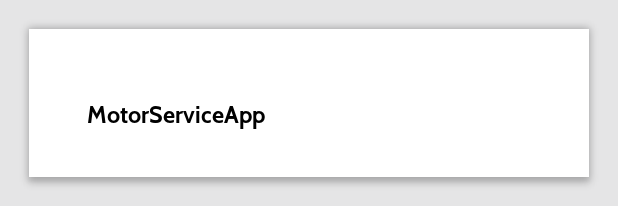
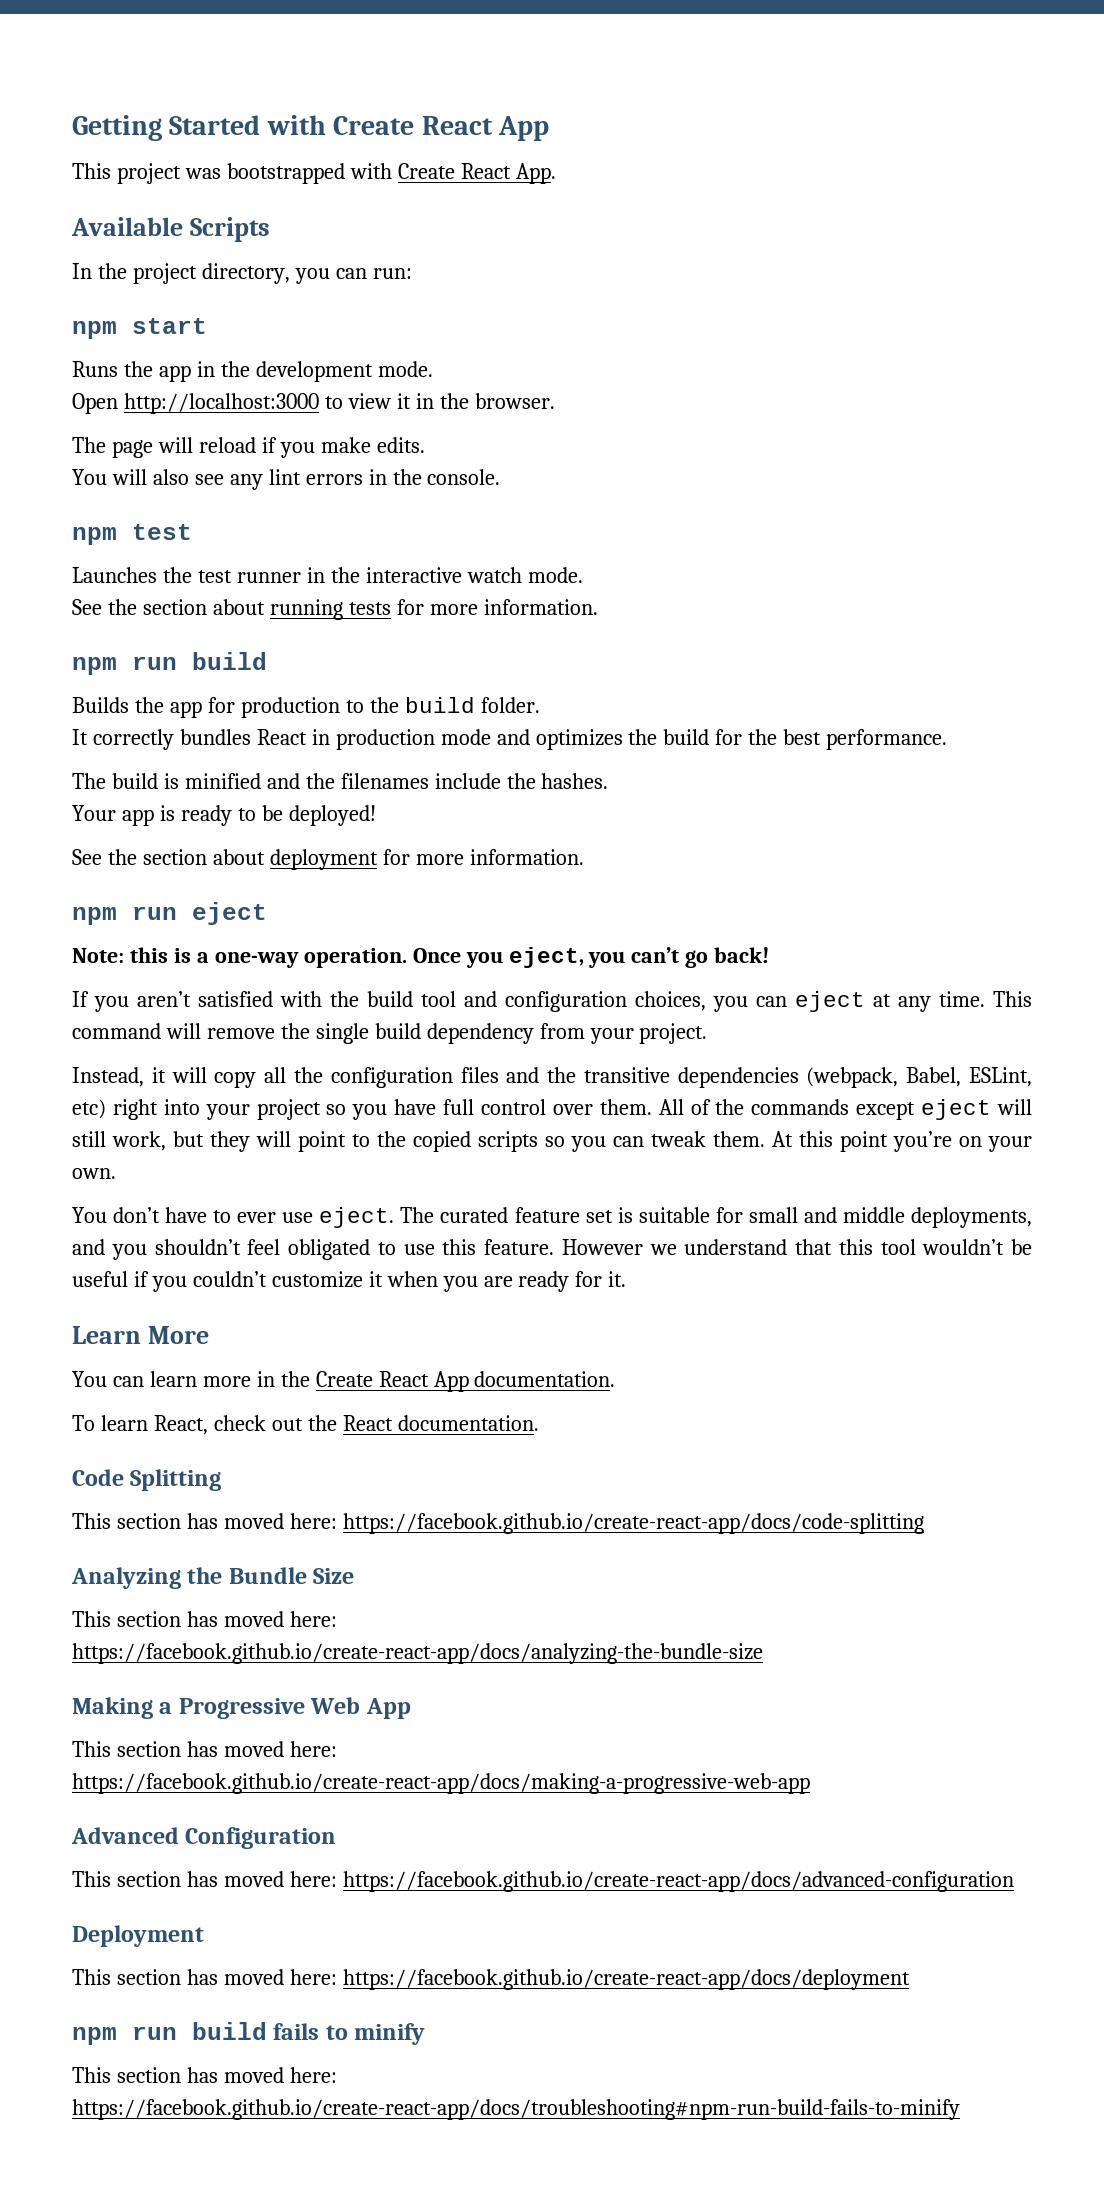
[87,106,265,129] MotorServiceApp -> [72,115,550,141] [72,163,556,184] [71,217,270,242] [72,263,412,284] [72,318,207,339] [72,361,433,382] [72,393,555,414] [72,437,425,458] [72,469,501,490] [72,524,192,545] [72,567,583,583] [72,599,598,620] [72,652,267,675] [72,697,540,718] [72,729,948,750] [72,773,609,789] [72,805,376,826] [72,849,584,870] [72,902,267,925] [72,947,770,968] [72,991,1032,1012] [72,1023,708,1044] [72,1067,1033,1088] [72,1099,1033,1120] [72,1131,1032,1152] [72,1168,116,1179] [72,1207,1032,1228] [72,1239,1032,1260] [72,1271,627,1292] [72,1326,209,1344] [72,1371,616,1392] [72,1415,539,1435] [72,1469,222,1491] [72,1513,924,1534] [71,1567,355,1589] [72,1611,337,1627] [72,1643,763,1664] [72,1697,411,1719] [72,1741,337,1757] [72,1773,810,1794] [71,1827,337,1849] [72,1871,1014,1892] [72,1925,204,1947] [72,1969,910,1990] [72,2022,426,2045] [72,2067,337,2083] [72,2099,960,2120] Getting Started with Create React App // This project was bootstrapped with Create React App. // Available Scripts // In the project directory, you can run: // npm start // Runs the app in the development mode. // Open http://localhost:3000 to view it in the browser. // The page will reload if you make edits. // You will also see any lint errors in the console. // npm test // Launches the test runner in the interactive watch mode. // See the section about running tests for more information. // npm run build // Builds the app for production to the build folder. // It correctly bundles React in production mode and optimizes the build for the best performance. // The build is minified and the filenames include the hashes. // Your app is ready to be deployed! // See the section about deployment for more information. // npm run eject // Note: this is a one-way operation. Once you eject, you can’t go back! // If you aren’t satisfied with the build tool and configuration choices, you can eject at any time. This command will remove the single build dependency from your project. // Instead, it will copy all the configuration files and the transitive dependencies (webpack, Babel, ESLint, etc) right into your project so you have full control over them. All of the commands except eject will still work, but they will point to the copied scripts so you can tweak them. At this point you’re on your own. // You don’t have to ever use eject. The curated feature set is suitable for small and middle deployments, and you shouldn’t feel obligated to use this feature. However we understand that this tool wouldn’t be useful if you couldn’t customize it when you are ready for it. // Learn More // You can learn more in the Create React App documentation. // To learn React, check out the React documentation. // Code Splitting // This section has moved here: https://facebook.github.io/create-react-app/docs/code-splitting // Analyzing the Bundle Size // This section has moved here: https://facebook.github.io/create-react-app/docs/analyzing-the-bundle-size // Making a Progressive Web App // This section has moved here: https://facebook.github.io/create-react-app/docs/making-a-progressive-web-app // Advanced Configuration // This section has moved here: https://facebook.github.io/create-react-app/docs/advanced-configuration // Deployment // This section has moved here: https://facebook.github.io/create-react-app/docs/deployment // npm run build fails to minify // This section has moved here: https://facebook.github.io/create-react-app/docs/troubleshooting#npm-run-build-fails-to-minify

